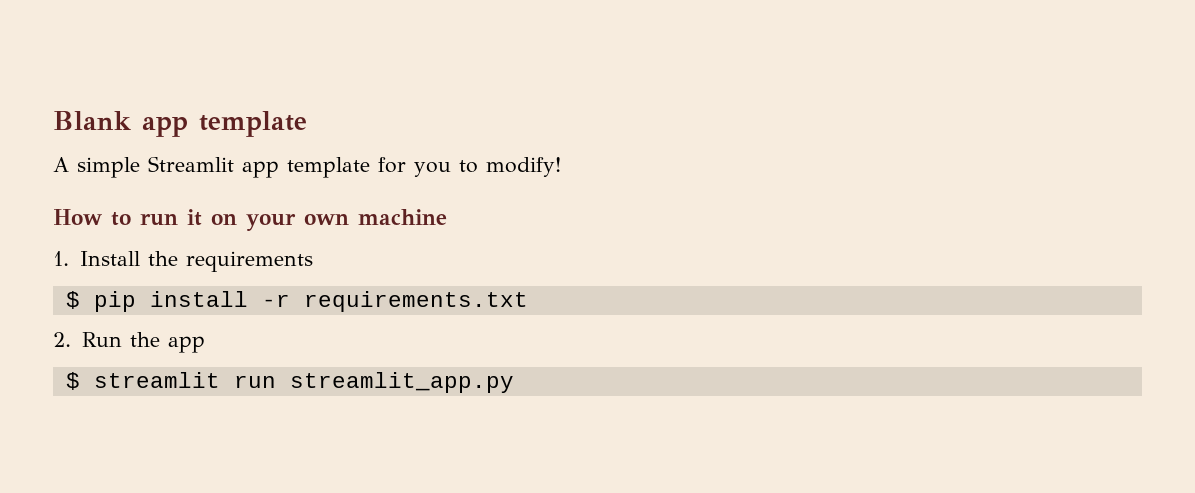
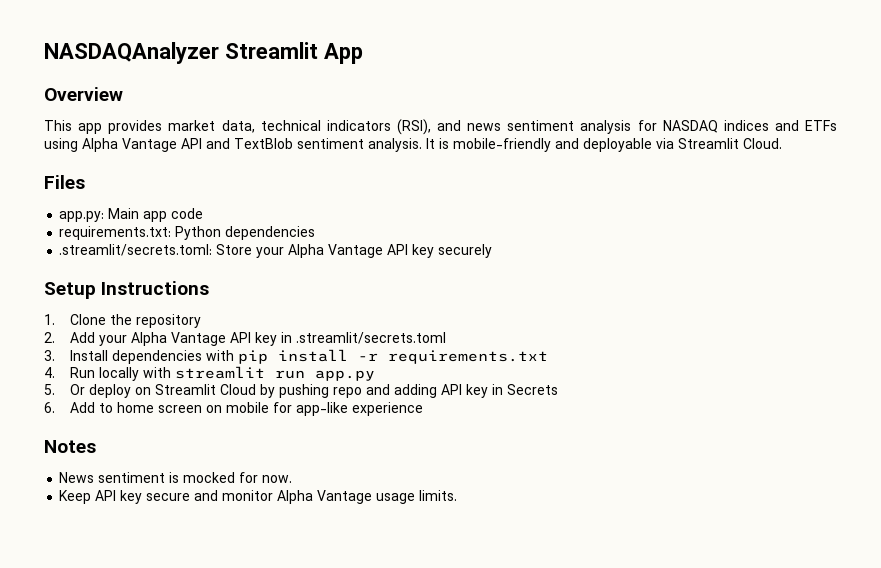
[53,111,307,137] [53,156,561,178] [53,209,447,231] [53,251,313,272] [65,291,528,312] [53,332,205,353] [65,372,514,393] Blank app template // A simple Streamlit app template for you to modify! // How to run it on your own machine // 1. Install the requirements // $ pip install -r requirements.txt // 2. Run the app // $ streamlit run streamlit_app.py -> [44,42,363,64] [44,87,123,101] [44,119,837,135] [44,138,782,152] [44,175,85,189] [59,208,204,222] [59,226,316,240] [59,244,493,258] [44,281,210,299] [44,314,201,328] [44,332,446,346] [44,349,548,364] [44,366,375,381] [44,384,558,398] [44,402,423,416] [44,440,96,453] [59,472,293,483] [59,490,458,504] NASDAQAnalyzer Streamlit App // Overview // This app provides market data, technical indicators (RSI), and news sentiment analysis for NASDAQ indices and ETFs using Alpha Vantage API and TextBlob sentiment analysis. It is mobile-friendly and deployable via Streamlit Cloud. // Files // app.py: Main app code // requirements.txt: Python dependencies // .streamlit/secrets.toml: Store your Alpha Vantage API key securely // Setup Instructions // 1. Clone the repository // 2. Add your Alpha Vantage API key in .streamlit/secrets.toml // 3. Install dependencies with pip install -r requirements.txt // 4. Run locally with streamlit run app.py // 5. Or deploy on Streamlit Cloud by pushing repo and adding API key in Secrets // 6. Add to home screen on mobile for app-like experience // Notes // News sentiment is mocked for now. // Keep API key secure and monitor Alpha Vantage usage limits.

